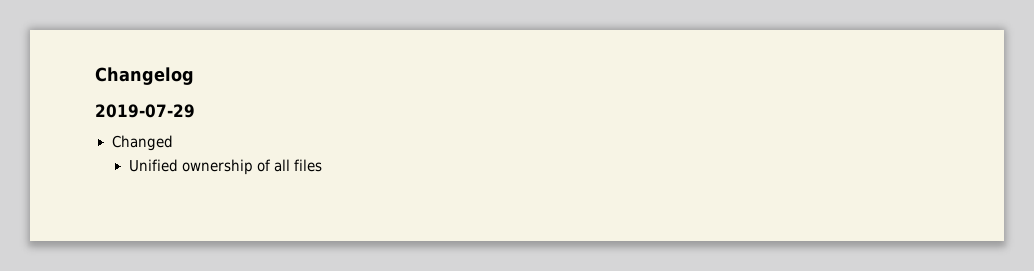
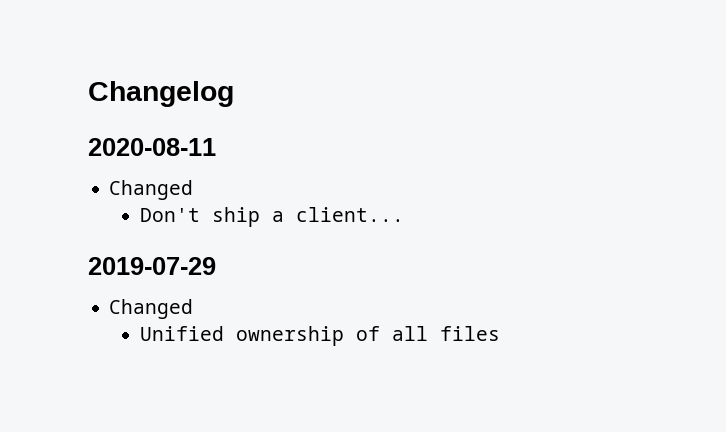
(194, 76) none -> [88,138,216,156] [109,180,194,200] [139,207,404,227] // 2020-08-11 // Changed // Don't ship a client...

